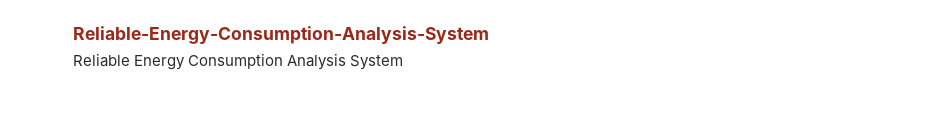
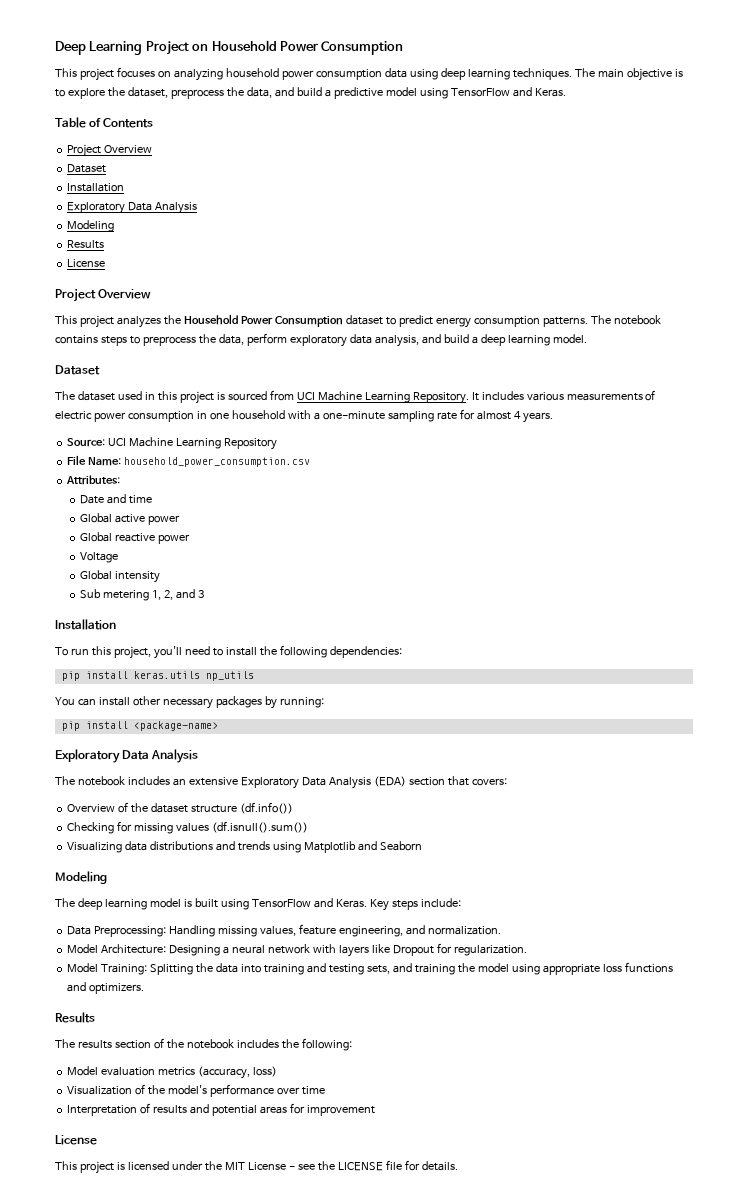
[73,26,489,44] [73,53,404,70] Reliable-Energy-Consumption-Analysis-System // Reliable Energy Consumption Analysis System -> [55,40,404,55] [55,67,683,81] [55,87,566,99] [55,117,154,128] [67,144,153,157] [67,164,107,173] [67,183,125,192] [67,202,198,214] [67,220,115,232] [67,240,105,249] [67,259,106,267] [55,288,152,302] [55,314,661,328] [55,333,587,347] [55,365,100,375] [55,390,656,404] [55,409,553,423] [67,437,277,450] [67,455,311,467] [66,475,121,485] [80,494,153,504] [80,513,181,525] [80,532,191,544] [80,552,119,563] [80,570,161,583] [80,589,205,601] [55,619,116,630] [55,645,402,659] [61,671,254,681] [55,696,324,709] [61,721,218,731] [55,749,199,763] [55,776,507,789] [67,802,293,814] [67,821,308,834] [67,841,422,853] [55,871,107,884] [55,898,461,911] [67,924,501,937] [67,943,527,957] [67,962,673,975] [67,982,145,994] [55,1012,95,1023] [55,1038,352,1051] [67,1066,277,1079] [67,1084,325,1097] [67,1103,375,1116] [55,1135,97,1145] [55,1160,458,1174] Deep Learning Project on Household Power Consumption // This project focuses on analyzing household power consumption data using deep learning techniques. The main objective is to explore the dataset, preprocess the data, and build a predictive model using TensorFlow and Keras. // Table of Contents // Project Overview // Dataset // Installation // Exploratory Data Analysis // Modeling // Results // License // Project Overview // This project analyzes the Household Power Consumption dataset to predict energy consumption patterns. The notebook contains steps to preprocess the data, perform exploratory data analysis, and build a deep learning model. // Dataset // The dataset used in this project is sourced from UCI Machine Learning Repository. It includes various measurements of electric power consumption in one household with a one-minute sampling rate for almost 4 years. // Source: UCI Machine Learning Repository // File Name: household_power_consumption.csv // Attributes: // Date and time // Global active power // Global reactive power // Voltage // Global intensity // Sub metering 1, 2, and 3 // Installation // To run this project, you'll need to install the following dependencies: // pip install keras.utils np_utils // You can install other necessary packages by running: // pip install <package-name> // Exploratory Data Analysis // The notebook includes an extensive Exploratory Data Analysis (EDA) section that covers: // Overview of the dataset structure (df.info()) // Checking for missing values (df.isnull().sum()) // Visualizing data distributions and trends using Matplotlib and Seaborn // Modeling // The deep learning model is built using TensorFlow and Keras. Key steps include: // Data Preprocessing: Handling missing values, feature engineering, and normalization. // Model Architecture: Designing a neural network with layers like Dropout for regularization. // Model Training: Splitting the data into training and testing sets, and training the model using appropriate loss functions and optimizers. // Results // The results section of the notebook includes the following: // Model evaluation metrics (accuracy, loss) // Visualization of the model's performance over time // Interpretation of results and potential areas for improvement // License // This project is licensed under the MIT License - see the LICENSE file for details.

